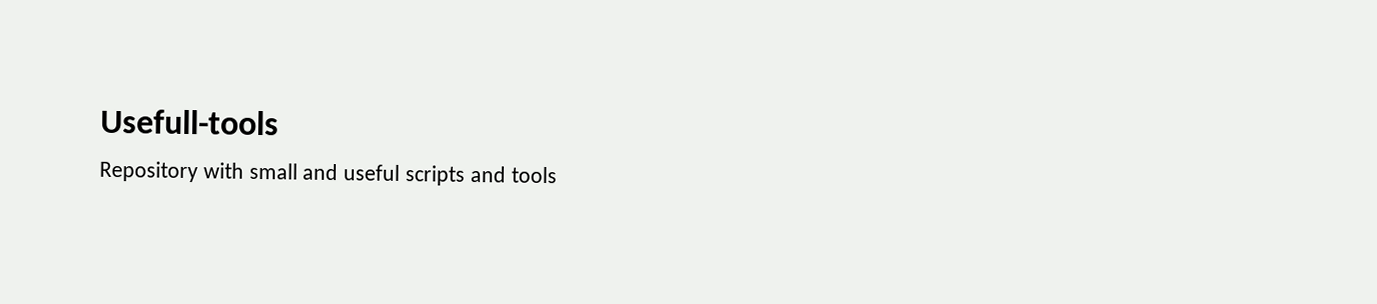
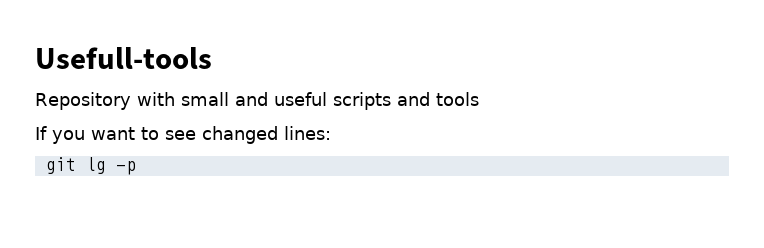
(557, 175) none -> [35,126,331,144] [45,157,136,175] // If you want to see changed lines: // git lg -p

